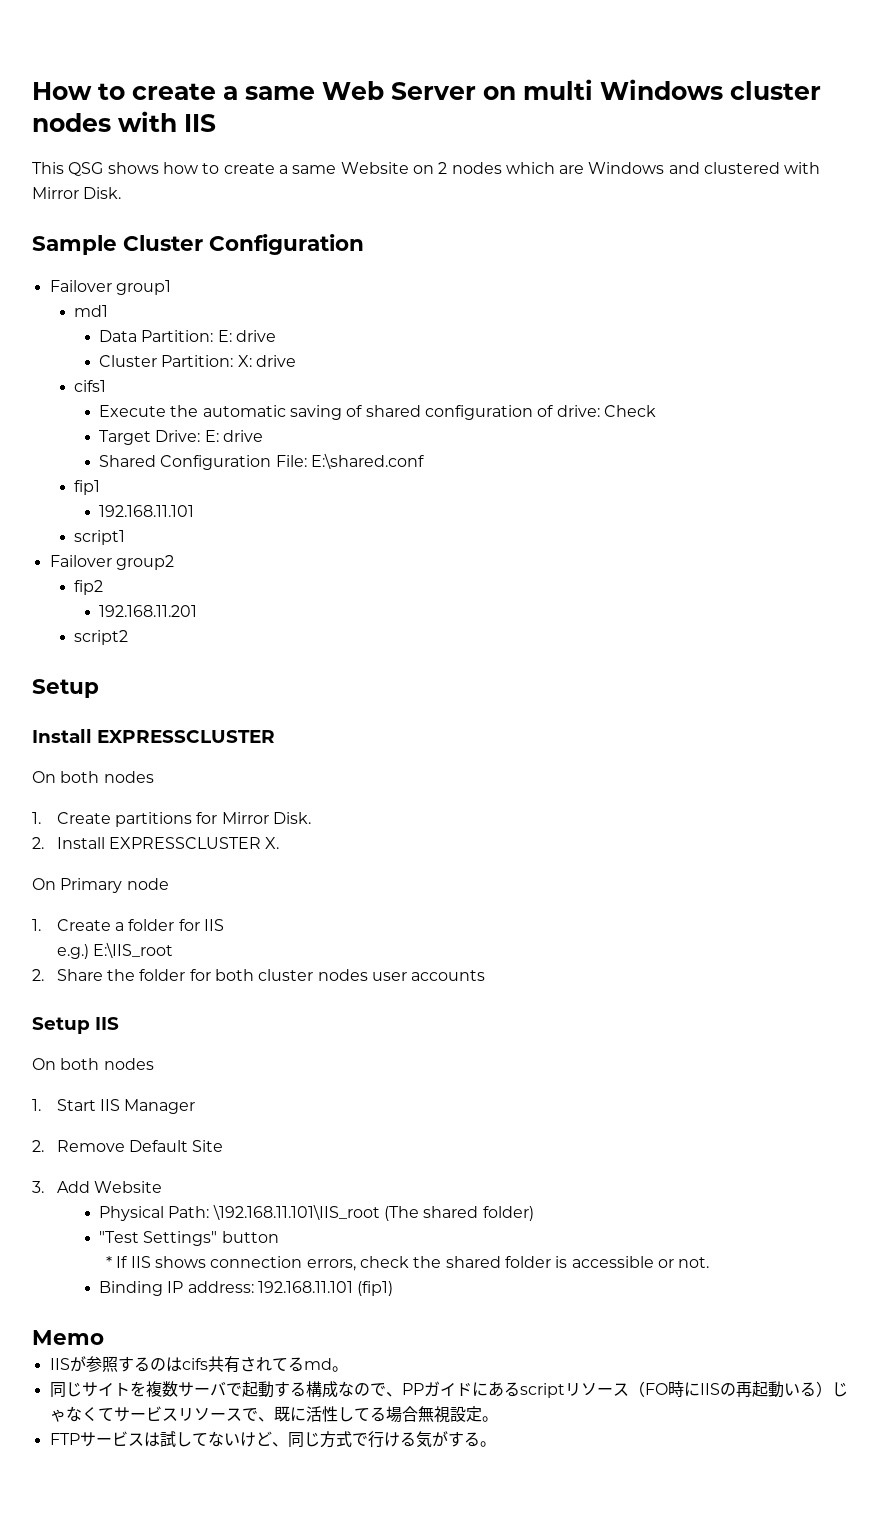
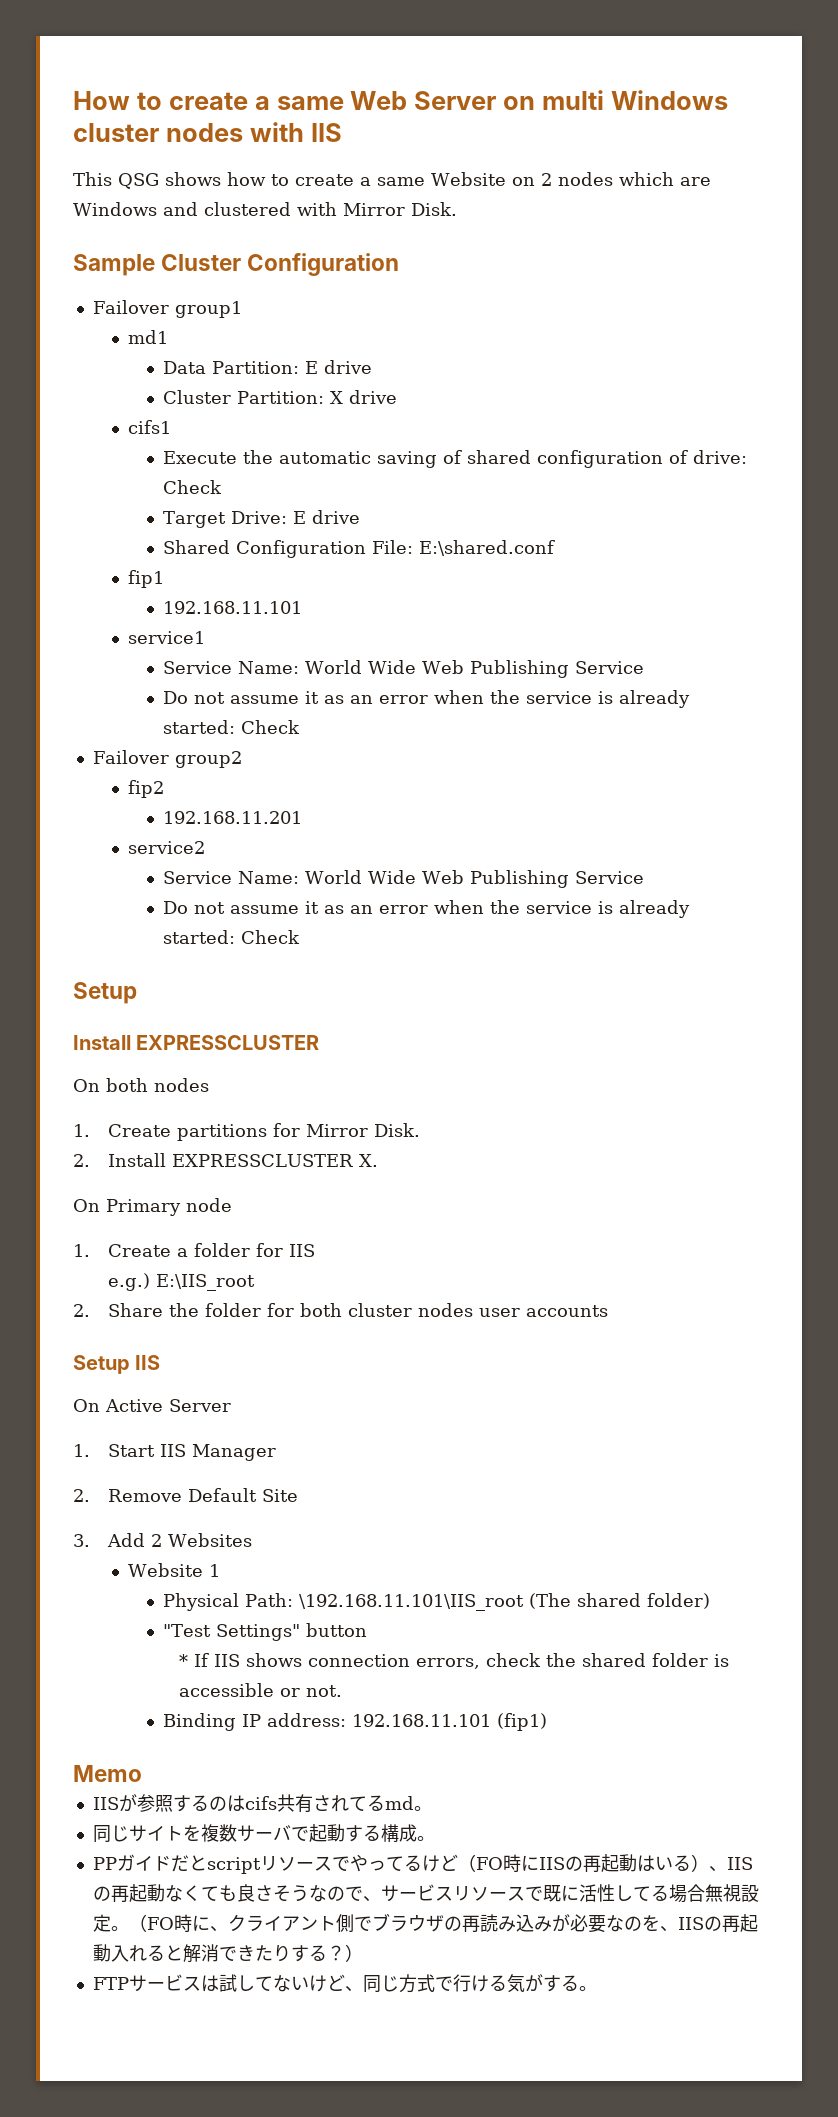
[217,330,232,342] E: -> [305,361,319,374] E
[237,355,252,367] X: -> [330,391,344,404] X
[204,430,219,442] E: -> [293,511,307,524] E
[74,530,126,545] [49,555,174,570] [74,580,104,595] [98,605,197,617] [74,630,129,645] script1 // Failover group2 // fip2 // 192.168.11.201 // script2 -> [127,631,205,644] [163,660,645,678] [163,690,691,708] [163,720,301,734] [92,750,242,768] [127,780,164,798] [163,811,303,824] [127,841,205,854] [163,870,645,888] [163,900,691,918] [163,930,301,944] service1 // Service Name: World Wide Web Publishing Service // Do not assume it as an error when the service is already started: Check // Failover group2 // fip2 // 192.168.11.201 // service2 // Service Name: World Wide Web Publishing Service // Do not assume it as an error when the service is already started: Check
[60,1058,154,1070] both nodes -> [105,1399,231,1412] Active Server
[93,1181,162,1193] Website -> [151,1533,253,1547] [127,1563,220,1577] 2 Websites // Website 1
[337,1381,402,1397] なので、 -> [416,1836,435,1841] 。 //
[471,1381,520,1397] にある -> [170,1855,207,1872] だと
(629, 1389) none -> [331,1854,458,1872] でやってるけど
[783,1381,848,1397] [49,1406,114,1422] いる）じゃなくて -> [636,1854,753,1872] [92,1884,381,1903] はいる）、IISの再起動なくても良さそうなので、
[257,1417,274,1422] 、 -> (543, 1893) none
(498, 1419) none -> [128,1913,758,1933] [92,1944,363,1963] （FO時に、クライアント側でブラウザの再読み込みが必要なのを、IISの再起動入れると解消できたりする？）

